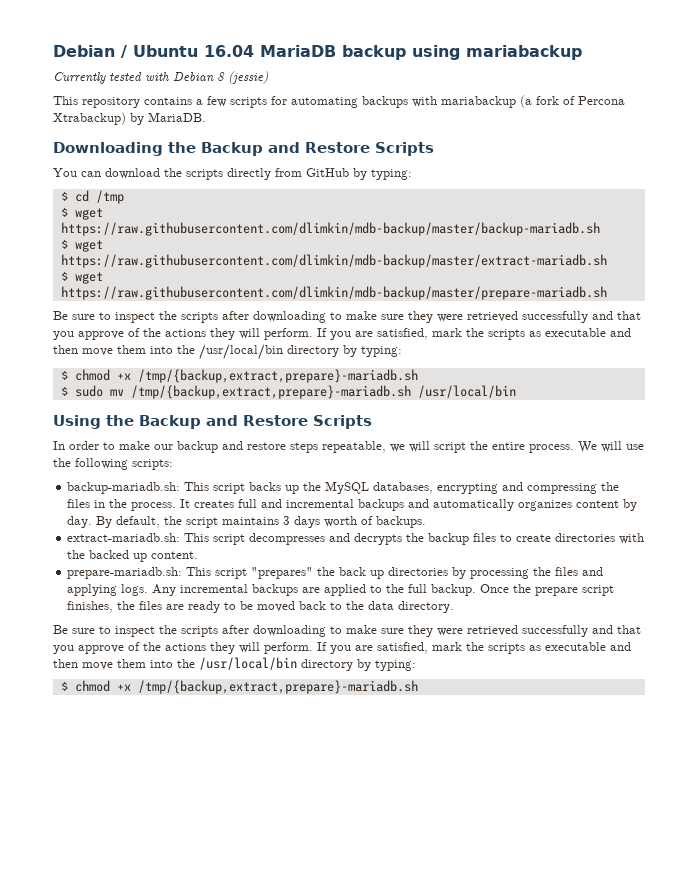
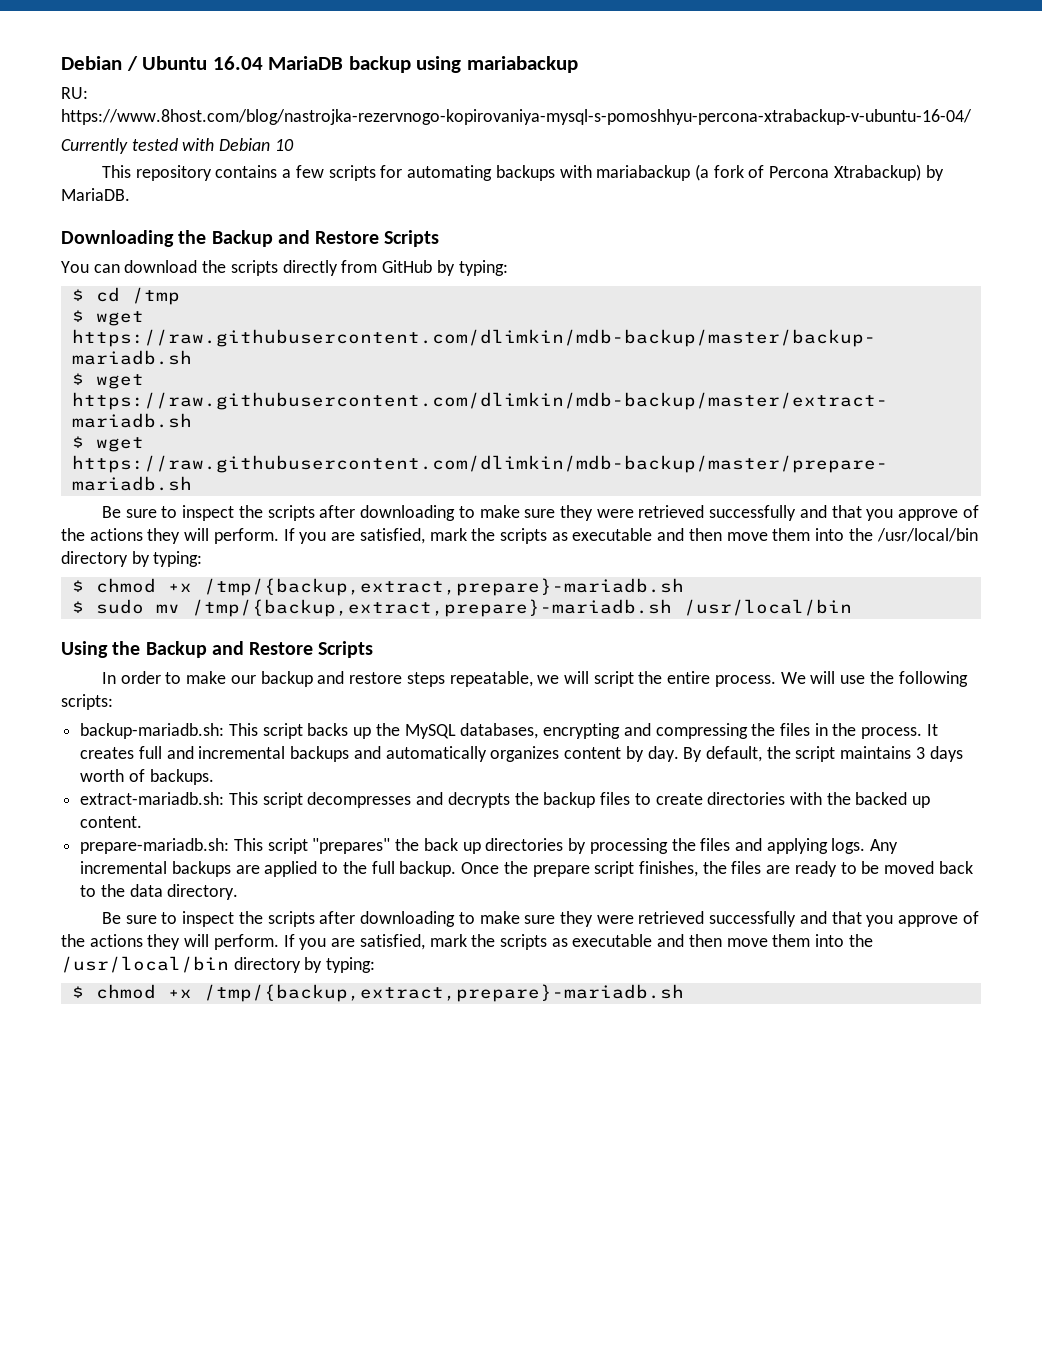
(582, 52) none -> [61,87,88,99] [61,109,972,125] // RU: https://www.8host.com/blog/nastrojka-rezervnogo-kopirovaniya-mysql-s-pomoshhyu-percona-xtrabackup-v-ubuntu-16-04/
[217,71,268,84] 8 (jessie) -> [274,139,294,151] 10

